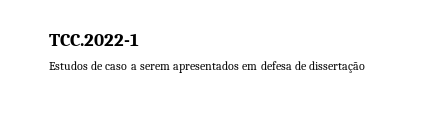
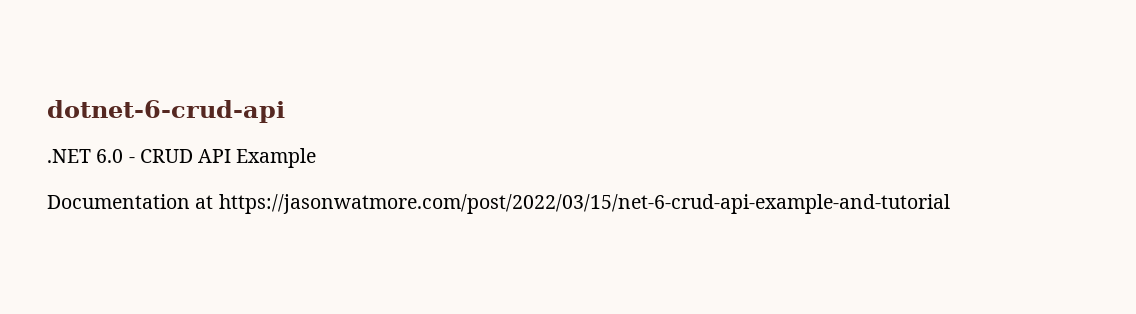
[49,33,139,46] [49,61,366,73] TCC.2022-1 // Estudos de caso a serem apresentados em defesa de dissertação -> [47,100,285,123] [47,148,317,168] [47,194,950,214] dotnet-6-crud-api // .NET 6.0 - CRUD API Example // Documentation at https://jasonwatmore.com/post/2022/03/15/net-6-crud-api-example-and-tutorial

